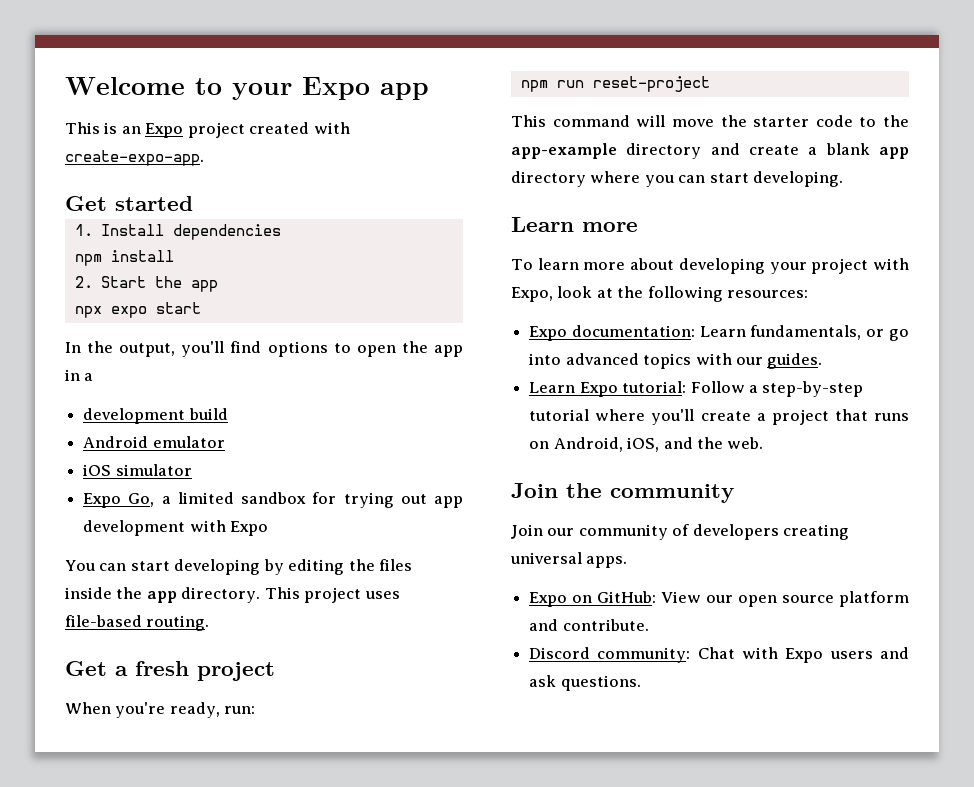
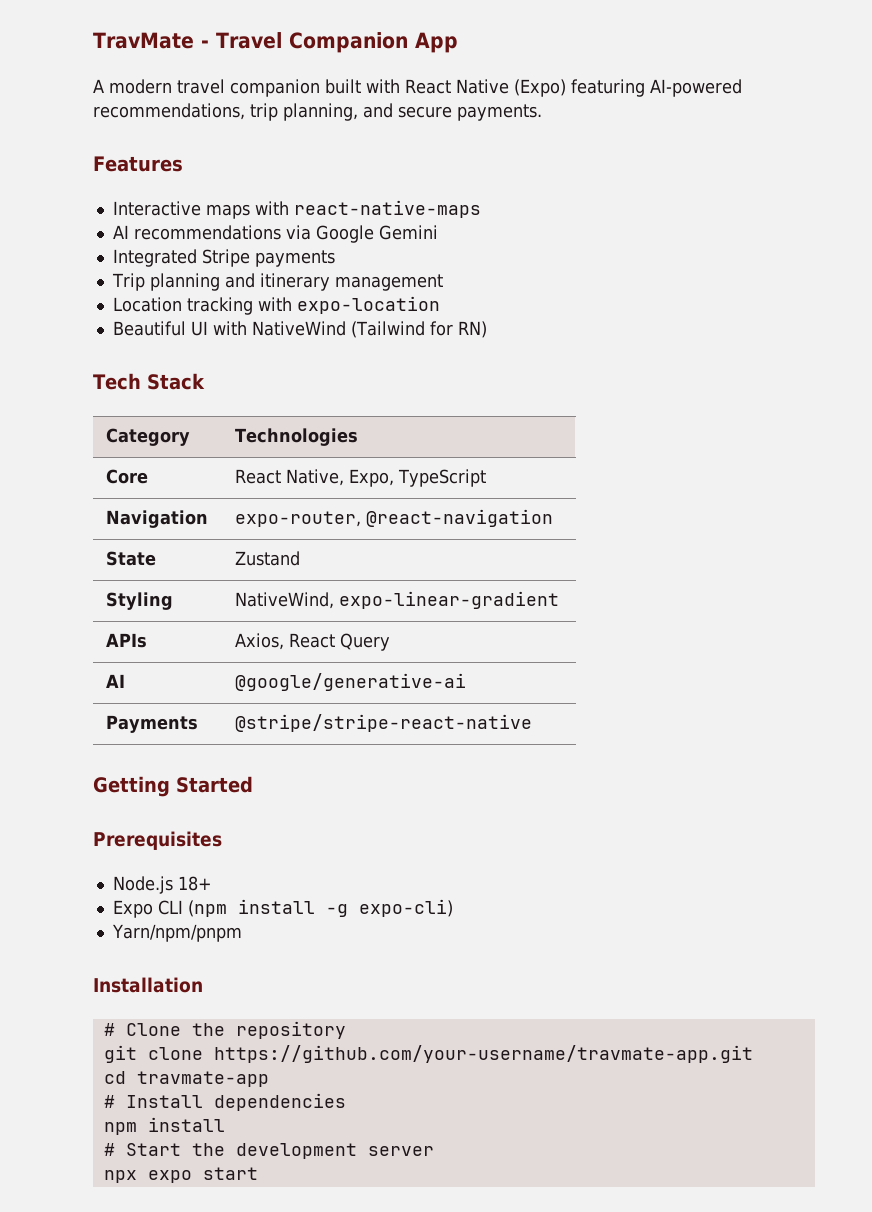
[65,77,429,100] [65,122,350,138] [65,150,204,166] [65,196,193,211] [74,224,93,236] Welcome to your Expo app // This is an Expo project created with create-expo-app. // Get started // 1. -> [93,32,458,53] [93,79,742,97] [93,103,542,121] [93,156,183,172] [112,200,481,219] [112,225,438,243] [112,249,335,267] [111,273,443,291] [112,296,440,315] [112,321,487,338] [93,373,205,390] [106,428,191,446] [235,428,359,446] [106,469,149,484] [235,469,487,487] [106,510,209,528] [235,509,554,527] [106,551,157,566] [235,551,301,566] [106,592,174,610] [235,591,560,609] [106,633,148,648] [235,633,391,651] [106,674,126,688] [235,673,467,691] [106,715,199,733] [235,714,533,732] [93,776,253,797] [93,831,222,850] [112,876,212,894] [112,899,453,918] [111,924,242,942] [93,977,203,993] [103,1021,346,1039] [103,1045,753,1063] [103,1071,269,1087] [103,1095,115,1108] TravMate - Travel Companion App // A modern travel companion built with React Native (Expo) featuring AI-powered recommendations, trip planning, and secure payments. // Features // Interactive maps with react-native-maps // AI recommendations via Google Gemini // Integrated Stripe payments // Trip planning and itinerary management // Location tracking with expo-location // Beautiful UI with NativeWind (Tailwind for RN) // Tech Stack // Category | Technologies // Core | React Native, Expo, TypeScript // Navigation | expo-router, @react-navigation // State | Zustand // Styling | NativeWind, expo-linear-gradient // APIs | Axios, React Query // AI | @google/generative-ai // Payments | @stripe/stripe-react-native // Getting Started // Prerequisites // Node.js 18+ // Expo CLI (npm install -g expo-cli) // Yarn/npm/pnpm // Installation // # Clone the repository // git clone https://github.com/your-username/travmate-app.git // cd travmate-app // #
[74,276,93,288] 2. -> [103,1143,115,1156] #
[191,280,219,292] app -> [235,1143,434,1159] development server
[65,341,463,357] [65,369,94,381] [83,408,228,424] [83,436,225,448] [83,464,192,476] [83,492,463,508] [83,520,269,536] [65,559,413,575] [65,587,400,603] [65,615,210,631] [65,661,275,681] [65,702,256,718] [520,76,710,92] [511,115,909,127] [511,143,909,159] [511,171,844,187] [511,217,638,232] [511,258,909,274] [511,286,809,302] [529,325,909,341] [529,353,823,369] [529,381,864,397] [529,409,909,425] [529,437,764,452] [511,483,734,503] [511,524,850,540] [510,552,628,568] [529,591,909,607] [529,619,649,631] [529,647,909,663] [529,675,641,691] // In the output, you'll find options to open the app in a // development build // Android emulator // iOS simulator // Expo Go, a limited sandbox for trying out app development with Expo // You can start developing by editing the files inside the app directory. This project uses file-based routing. // Get a fresh project // When you're ready, run: // npm run reset-project // This command will move the starter code to the app-example directory and create a blank app directory where you can start developing. // Learn more // To learn more about developing your project with Expo, look at the following resources: // Expo documentation: Learn fundamentals, or go into advanced topics with our guides. // Learn Expo tutorial: Follow a step-by-step tutorial where you'll create a project that runs on Android, iOS, and the web. // Join the community // Join our community of developers creating universal apps. // Expo on GitHub: View our open source platform and contribute. // Discord community: Chat with Expo users and ask questions. -> (258, 1173) none

